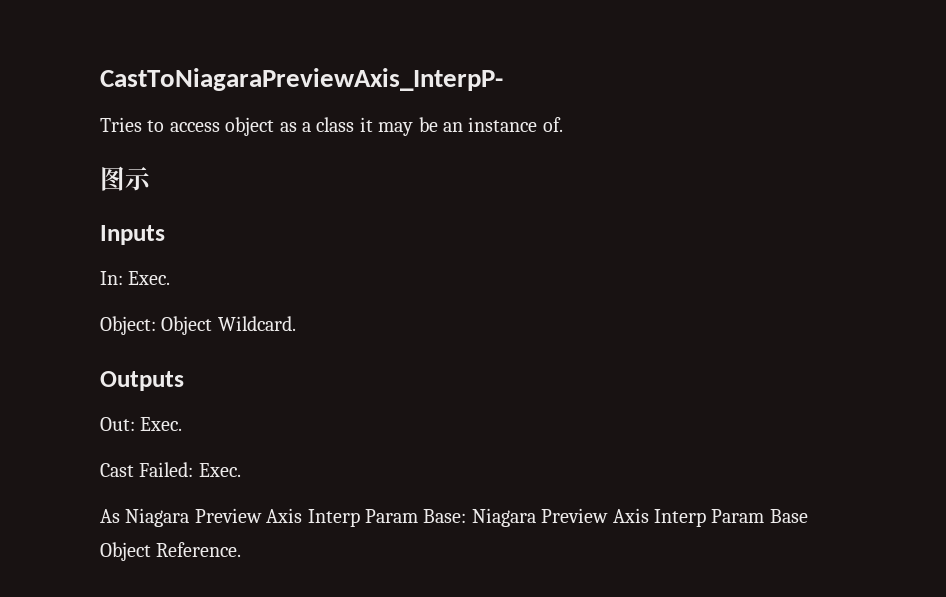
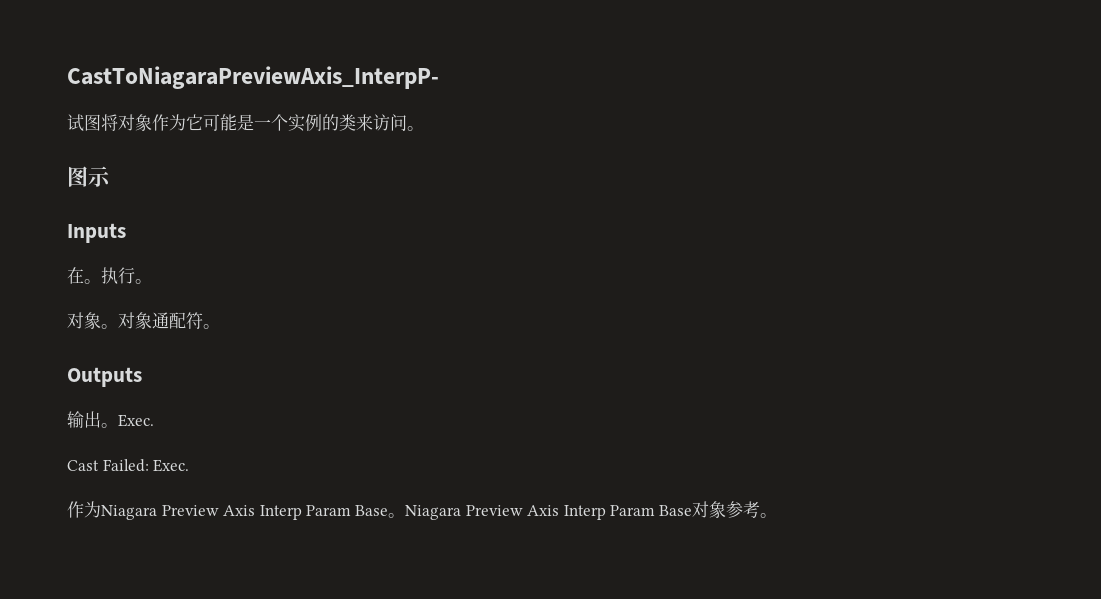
[100,117,563,136] [100,166,151,191] [100,225,165,245] [100,271,171,285] [100,316,296,335] Tries to access object as a class it may be an instance of. // 图示 // Inputs // In: Exec. // Object: Object Wildcard. -> [67,114,424,132] [67,166,111,187] [67,223,126,243] [67,267,152,284] [67,312,220,329] 试图将对象作为它可能是一个实例的类来访问。 // 图示 // Inputs // 在。执行。 // 对象。对象通配符。
[100,417,135,431] Out: -> [67,411,118,428] 输出。
[100,508,808,527] [100,542,242,561] As Niagara Preview Axis Interp Param Base: Niagara Preview Axis Interp Param Base Object Reference. -> [67,501,777,520] 作为Niagara Preview Axis Interp Param Base。Niagara Preview Axis Interp Param Base对象参考。

